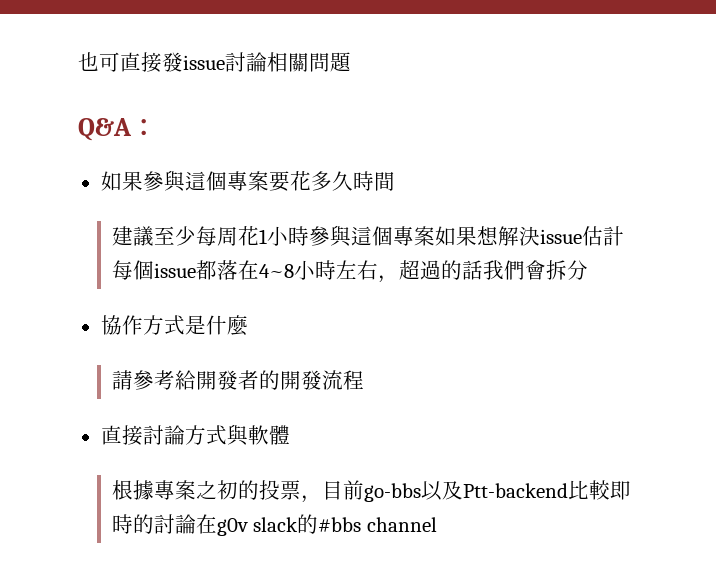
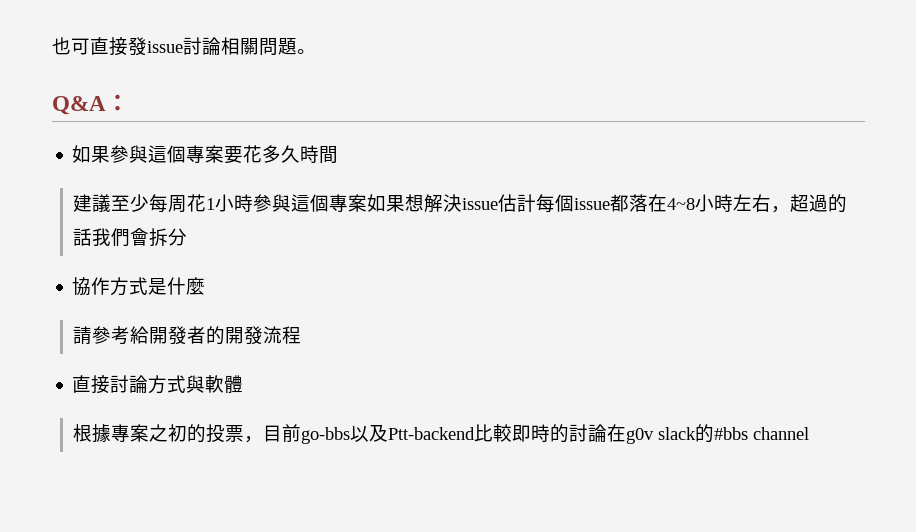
(351, 62) none -> [297,49,316,54] 。

